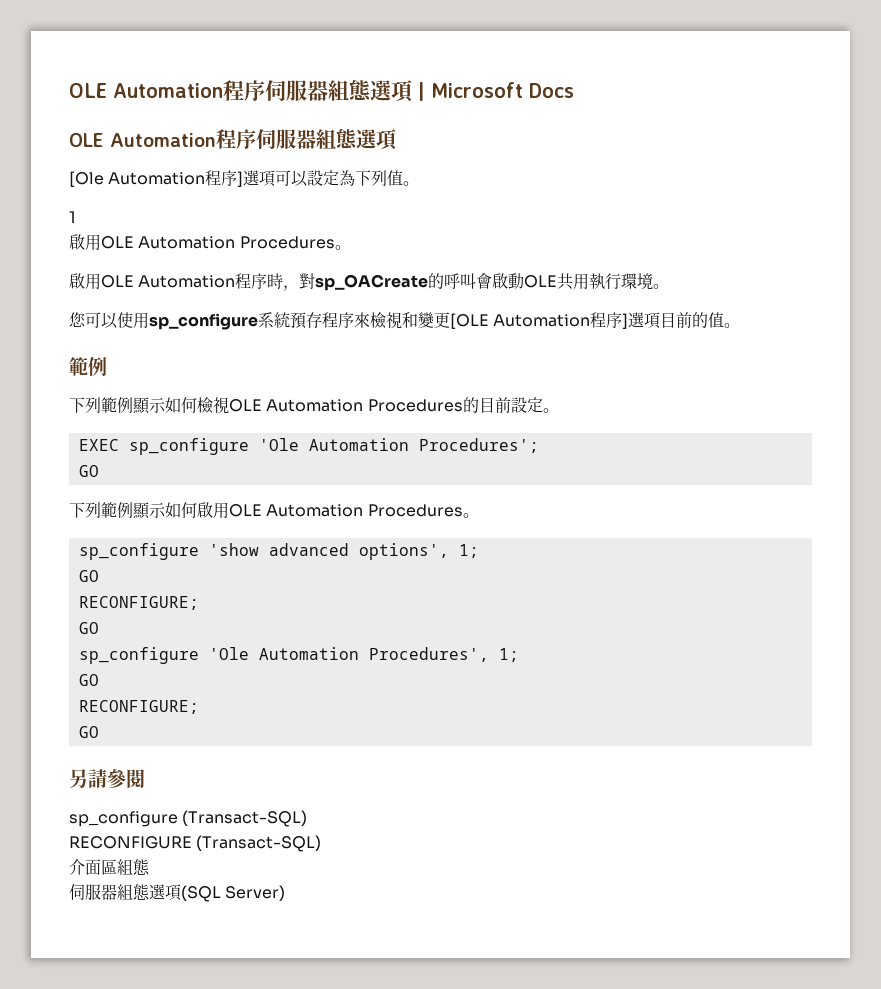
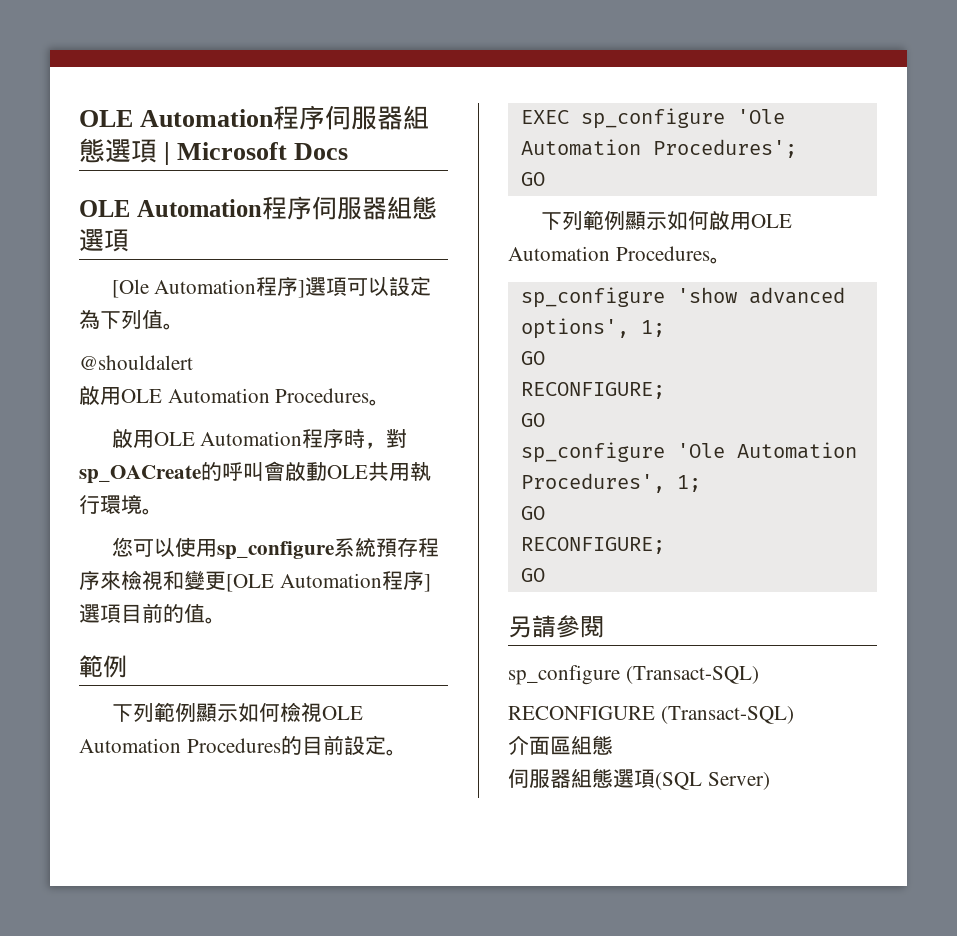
[69,211,76,223] 1 -> [79,355,193,370] @shouldalert

